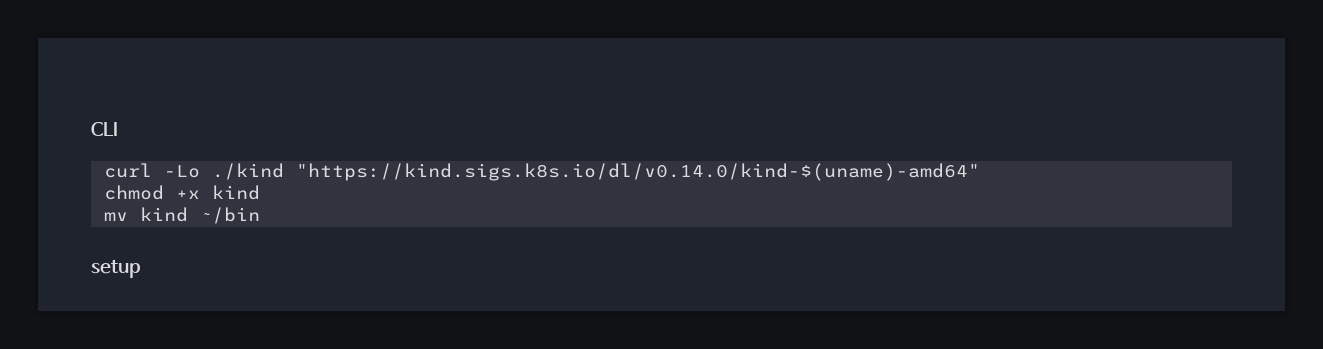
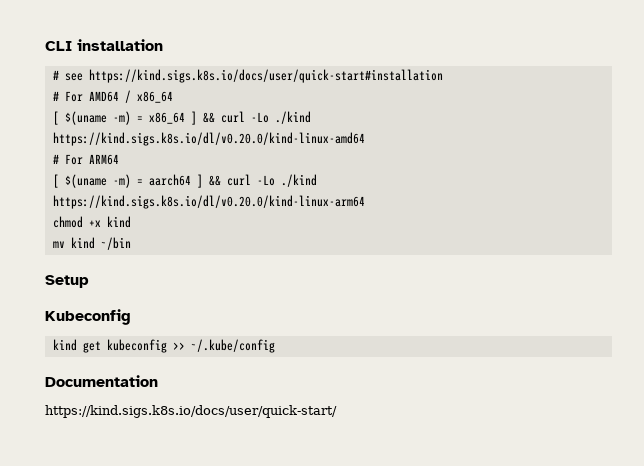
[103,163,980,181] // curl -Lo ./kind "https://kind.sigs.k8s.io/dl/v0.14.0/kind-$(uname)-amd64" -> [77,39,163,51] [52,69,443,83] [52,90,173,103] [52,111,311,125] [52,132,365,146] [52,154,119,165] [52,174,317,188] [52,195,365,209] installation // # see https://kind.sigs.k8s.io/docs/user/quick-start#installation // # For AMD64 / x86_64 // [ $(uname -m) = x86_64 ] && curl -Lo ./kind https://kind.sigs.k8s.io/dl/v0.20.0/kind-linux-amd64 // # For ARM64 // [ $(uname -m) = aarch64 ] && curl -Lo ./kind https://kind.sigs.k8s.io/dl/v0.20.0/kind-linux-arm64
[91,260,140,278] setup -> [45,275,89,288] [45,309,131,325] [52,339,275,353] [45,375,158,387] [45,405,337,418] Setup // Kubeconfig // kind get kubeconfig >> ~/.kube/config // Documentation // https://kind.sigs.k8s.io/docs/user/quick-start/

